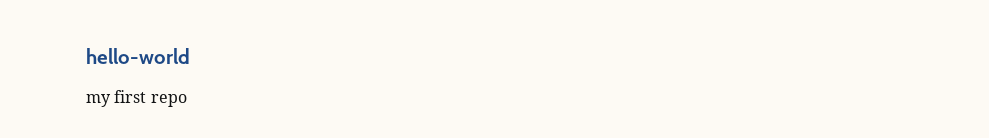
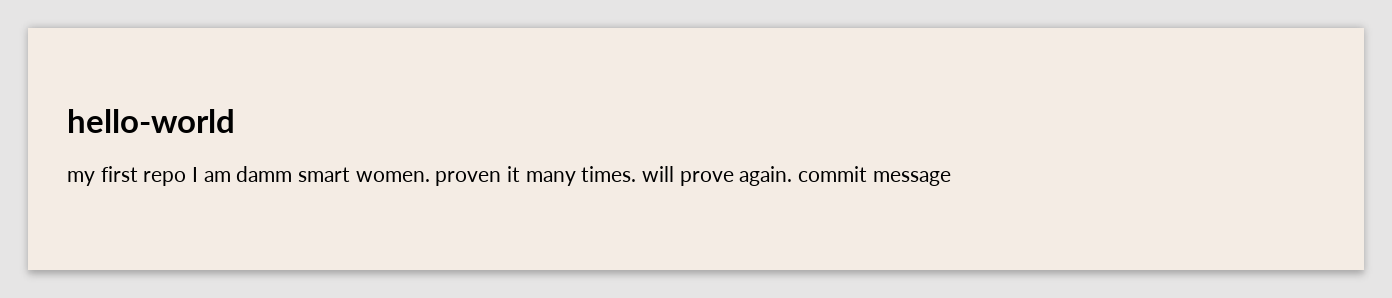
(187, 100) none -> [192,166,951,186] I am damm smart women. proven it many times. will prove again. commit message

